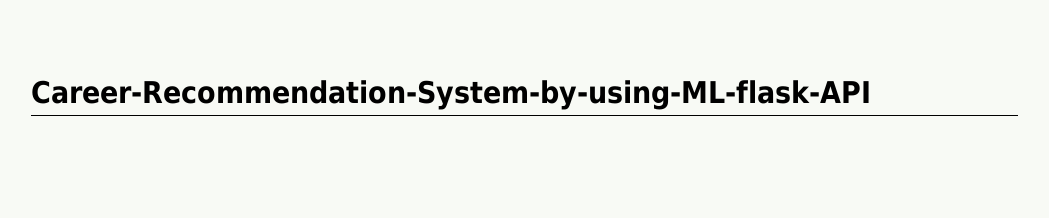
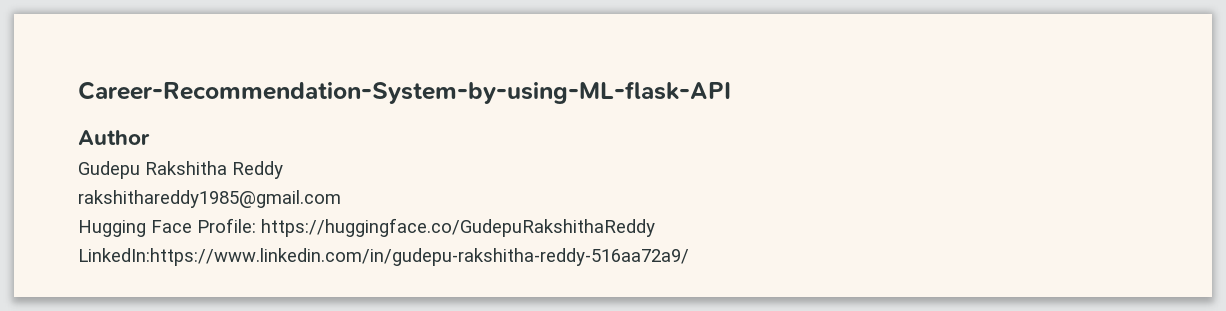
(871, 95) none -> [78,130,150,145] [78,161,283,179] [78,190,341,208] [78,218,655,237] [78,248,689,266] // Author // Gudepu Rakshitha Reddy // rakshithareddy1985@gmail.com // Hugging Face Profile: https://huggingface.co/GudepuRakshithaReddy // LinkedIn:https://www.linkedin.com/in/gudepu-rakshitha-reddy-516aa72a9/

